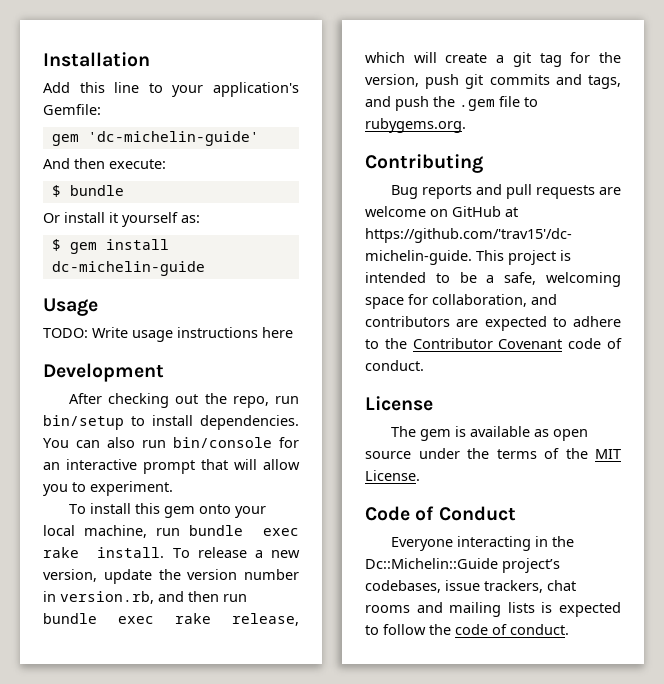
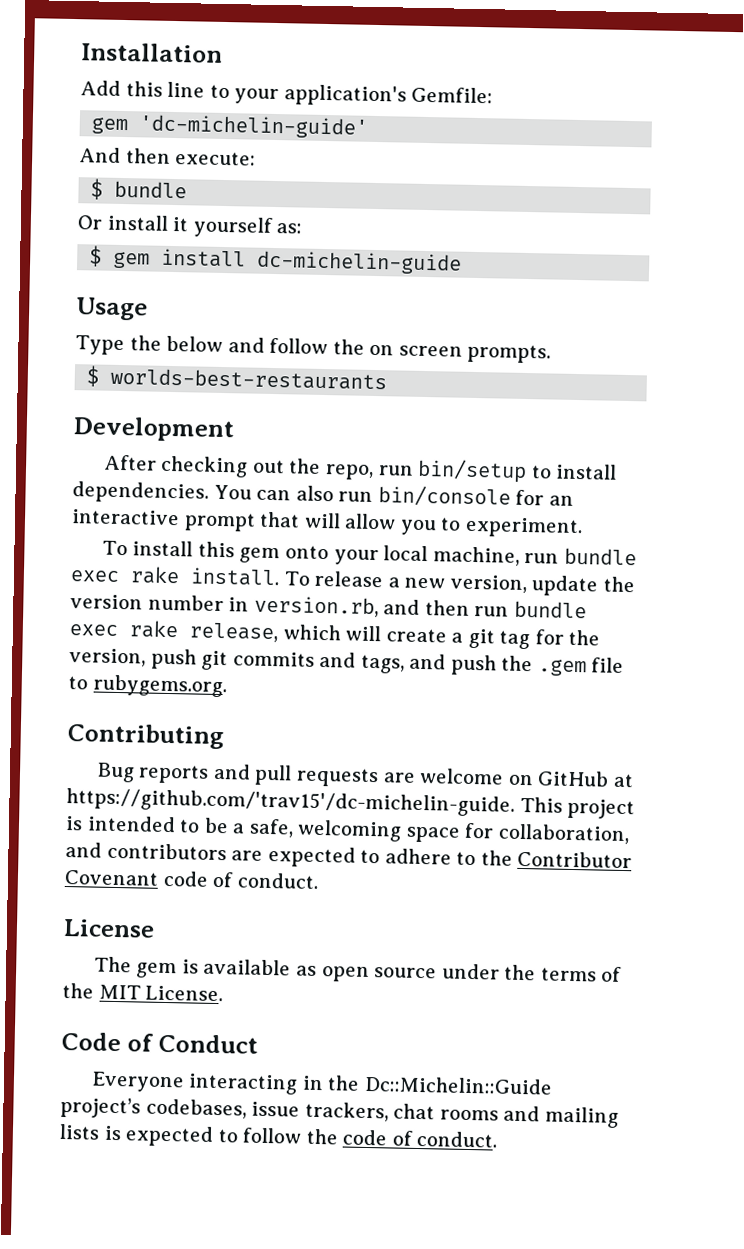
[43,327,293,342] TODO: Write usage instructions here -> [75,335,552,364] [86,365,388,391] Type the below and follow the on screen prompts. // $ worlds-best-restaurants

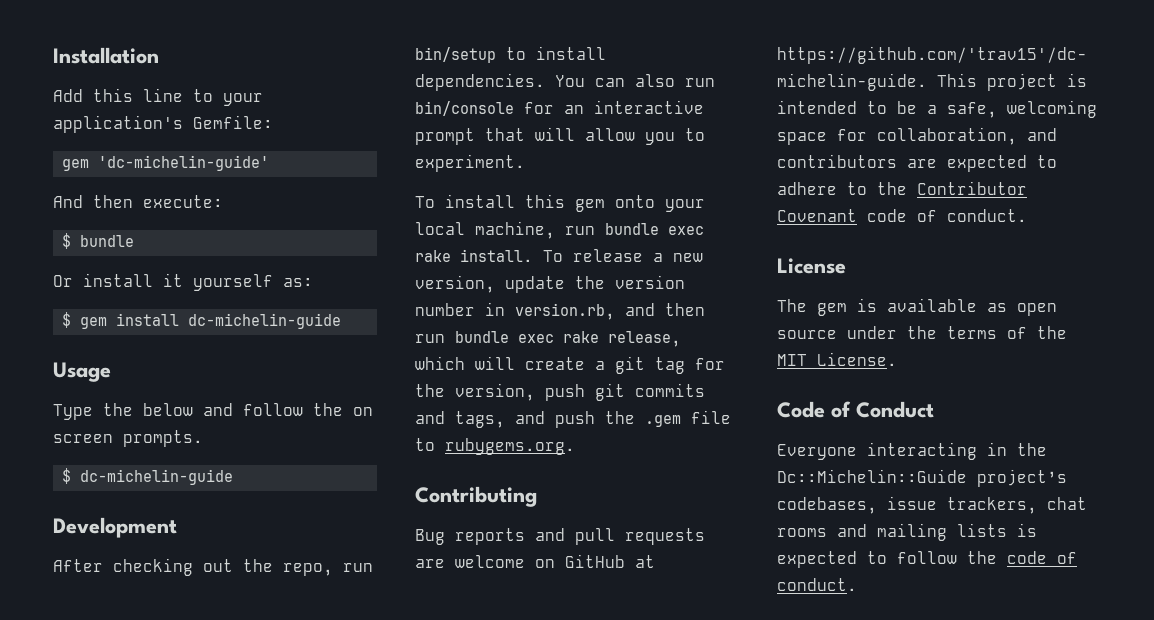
[110,367,388,391] worlds-best-restaurants -> [80,469,234,485] dc-michelin-guide

